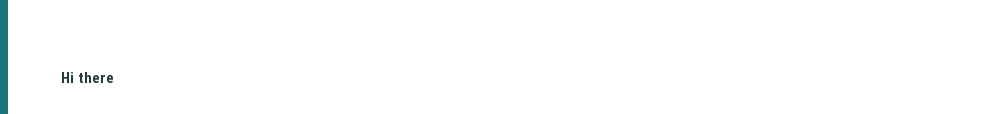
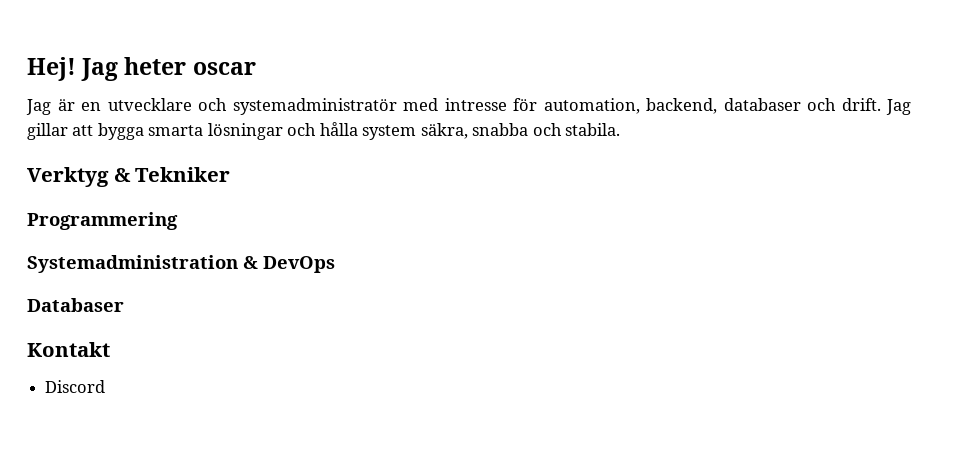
[61,72,114,83] Hi there -> [27,57,256,81] [26,98,911,115] [27,122,621,140] [27,167,231,187] [27,212,178,230] [27,255,335,273] [27,298,124,312] [27,342,110,357] [45,380,106,393] Hej! Jag heter oscar // Jag är en utvecklare och systemadministratör med intresse för automation, backend, databaser och drift. Jag gillar att bygga smarta lösningar och hålla system säkra, snabba och stabila. // Verktyg & Tekniker // Programmering // Systemadministration & DevOps // Databaser // Kontakt // Discord

